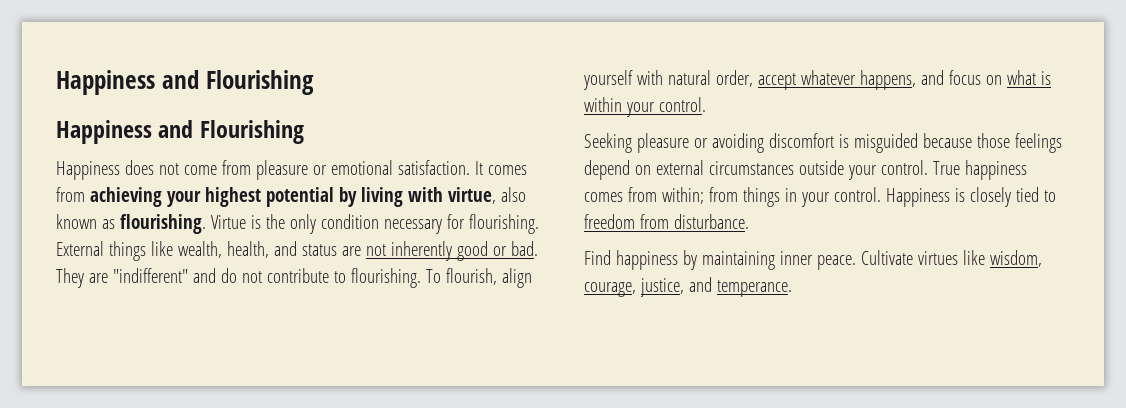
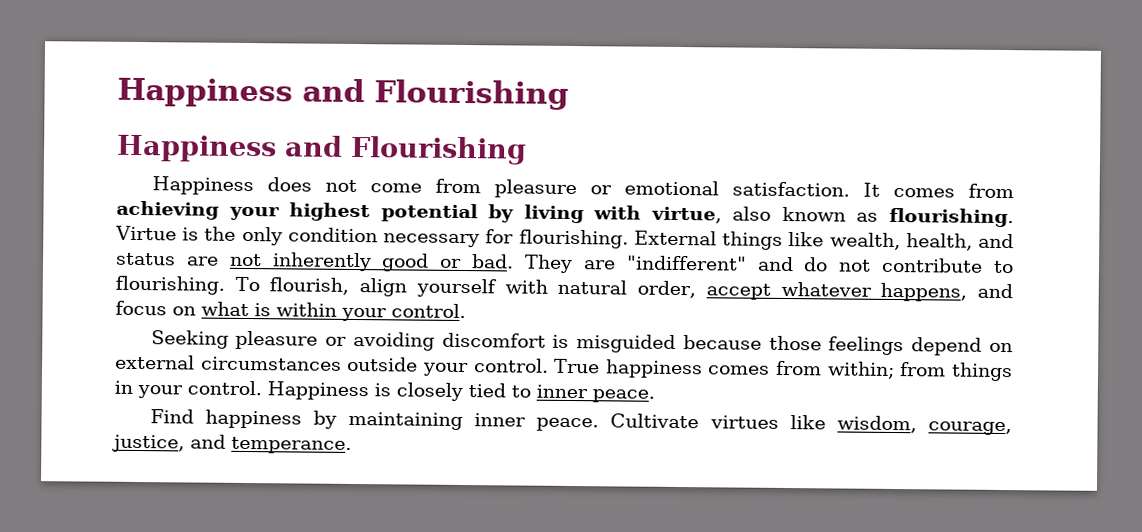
[584,214,749,229] freedom from disturbance. -> [536,384,655,403] inner peace.

